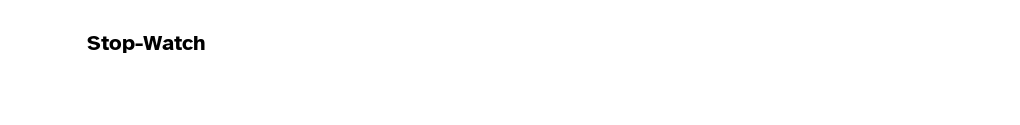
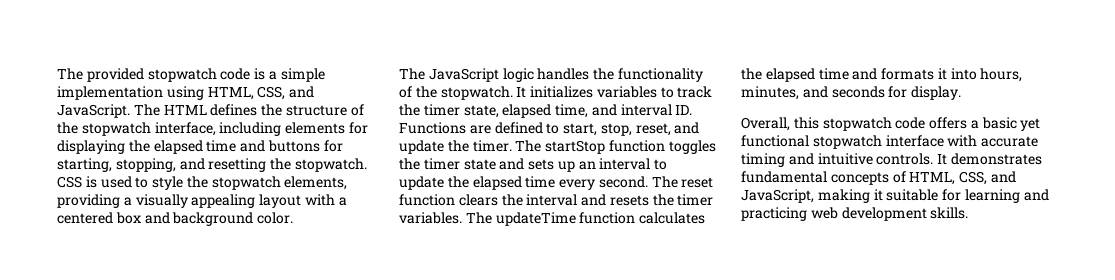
[87,36,206,53] Stop-Watch -> [57,68,325,82] [57,86,315,100] [57,104,364,118] [57,122,368,136] [57,140,343,154] [57,158,367,172] [57,176,348,190] [57,194,347,208] [57,212,294,226] [399,68,703,82] [399,86,713,100] [399,104,693,118] [399,122,700,136] [399,140,716,154] [399,158,668,172] [399,176,714,190] [399,194,714,206] [399,212,706,226] [741,68,1023,82] [741,86,962,100] [741,117,1041,131] [741,135,1039,149] [741,153,1042,167] [741,171,1016,185] [741,189,1049,203] [741,207,969,221] The provided stopwatch code is a simple implementation using HTML, CSS, and JavaScript. The HTML defines the structure of the stopwatch interface, including elements for displaying the elapsed time and buttons for starting, stopping, and resetting the stopwatch. CSS is used to style the stopwatch elements, providing a visually appealing layout with a centered box and background color. // The JavaScript logic handles the functionality of the stopwatch. It initializes variables to track the timer state, elapsed time, and interval ID. Functions are defined to start, stop, reset, and update the timer. The startStop function toggles the timer state and sets up an interval to update the elapsed time every second. The reset function clears the interval and resets the timer variables. The updateTime function calculates the elapsed time and formats it into hours, minutes, and seconds for display. // Overall, this stopwatch code offers a basic yet functional stopwatch interface with accurate timing and intuitive controls. It demonstrates fundamental concepts of HTML, CSS, and JavaScript, making it suitable for learning and practicing web development skills.

